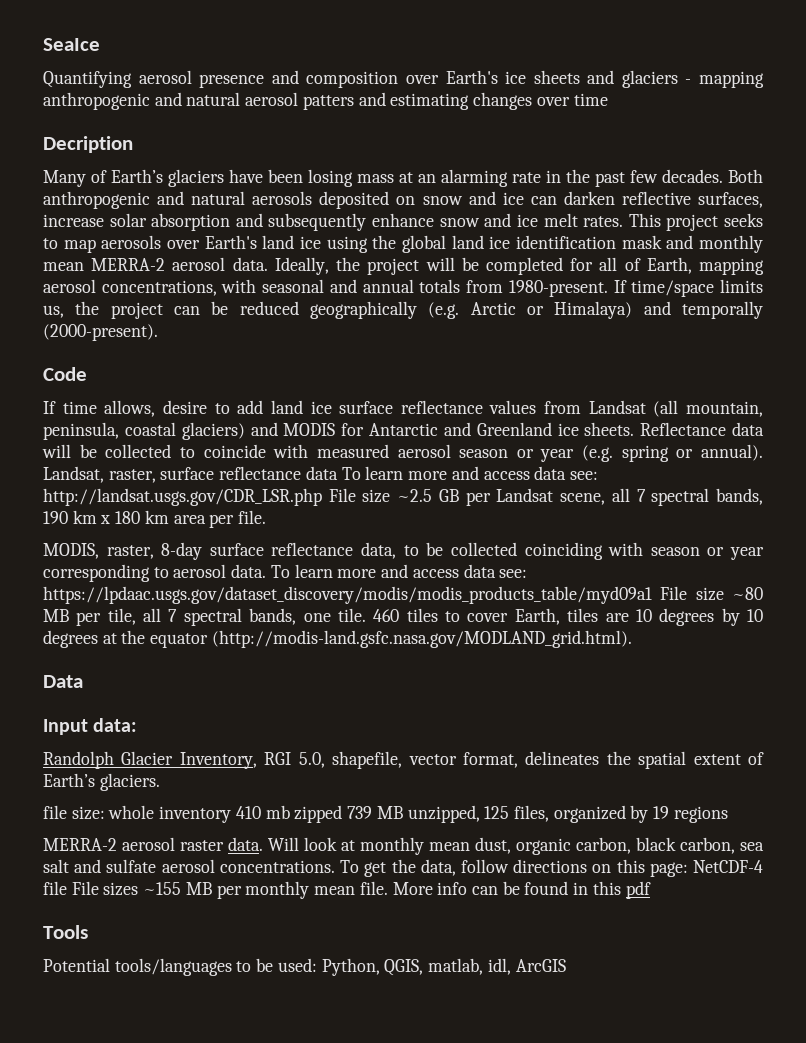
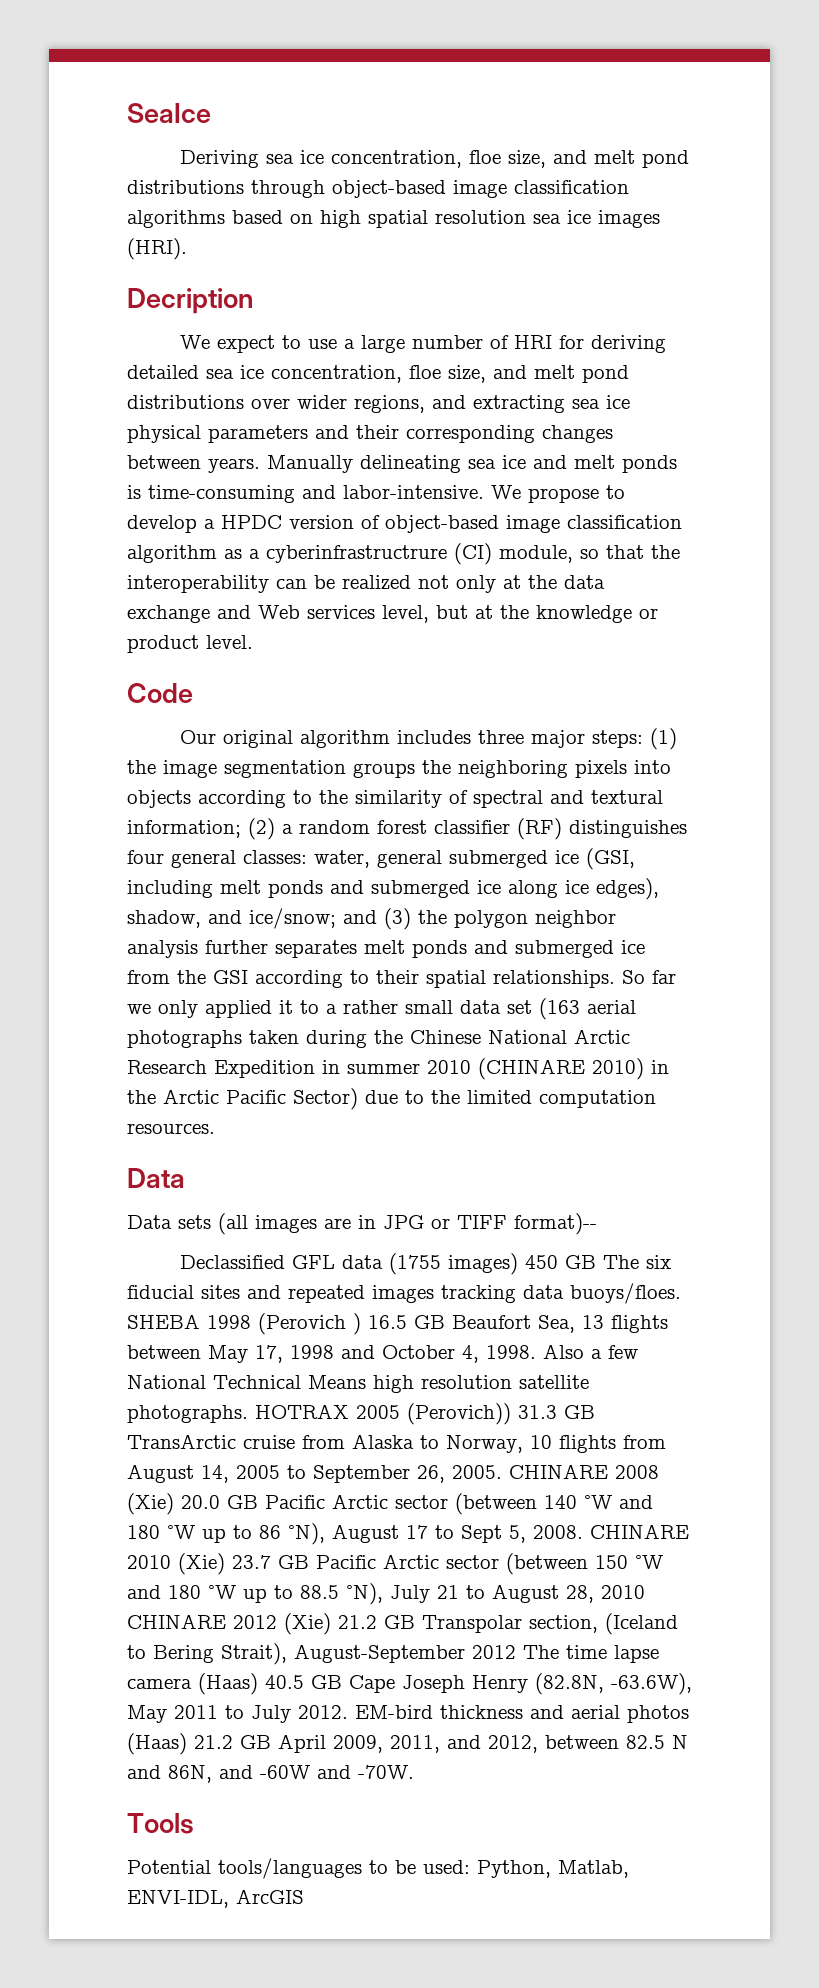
[43,70,764,88] [43,92,608,110] [43,136,133,153] [43,169,763,187] [43,191,763,209] [43,213,764,231] [43,235,763,253] [43,257,764,275] [43,279,764,297] [43,301,763,319] [43,324,158,341] [43,367,87,381] [43,400,763,417] [43,422,765,440] [42,444,763,462] [43,466,598,483] [43,488,764,506] [43,510,267,528] [43,542,765,560] [43,564,528,582] [43,586,764,604] [43,608,763,626] [43,630,632,648] [43,675,83,688] [43,718,138,735] [43,751,764,769] [43,773,160,791] [43,805,728,823] [43,837,764,855] [43,859,763,877] [43,881,651,899] Quantifying aerosol presence and composition over Earth's ice sheets and glaciers - mapping anthropogenic and natural aerosol patters and estimating changes over time // Decription // Many of Earth’s glaciers have been losing mass at an alarming rate in the past few decades. Both anthropogenic and natural aerosols deposited on snow and ice can darken reflective surfaces, increase solar absorption and subsequently enhance snow and ice melt rates. This project seeks to map aerosols over Earth's land ice using the global land ice identification mask and monthly mean MERRA-2 aerosol data. Ideally, the project will be completed for all of Earth, mapping aerosol concentrations, with seasonal and annual totals from 1980-present. If time/space limits us, the project can be reduced geographically (e.g. Arctic or Himalaya) and temporally (2000-present). // Code // If time allows, desire to add land ice surface reflectance values from Landsat (all mountain, peninsula, coastal glaciers) and MODIS for Antarctic and Greenland ice sheets. Reflectance data will be collected to coincide with measured aerosol season or year (e.g. spring or annual). Landsat, raster, surface reflectance data To learn more and access data see: http://landsat.usgs.gov/CDR_LSR.php File size ~2.5 GB per Landsat scene, all 7 spectral bands, 190 km x 180 km area per file. // MODIS, raster, 8-day surface reflectance data, to be collected coinciding with season or year corresponding to aerosol data. To learn more and access data see: https://lpdaac.usgs.gov/dataset_discovery/modis/modis_products_table/myd09a1 File size ~80 MB per tile, all 7 spectral bands, one tile. 460 tiles to cover Earth, tiles are 10 degrees by 10 degrees at the equator (http://modis-land.gsfc.nasa.gov/MODLAND_grid.html). // Data // Input data: // Randolph Glacier Inventory, RGI 5.0, shapefile, vector format, delineates the spatial extent of Earth’s glaciers. // file size: whole inventory 410 mb zipped 739 MB unzipped, 125 files, organized by 19 regions // MERRA-2 aerosol raster data. Will look at monthly mean dust, organic carbon, black carbon, sea salt and sulfate aerosol concentrations. To get the data, follow directions on this page: NetCDF-4 file File sizes ~155 MB per monthly mean file. More info can be found in this pdf -> [180,150,690,168] [127,180,629,198] [127,210,660,228] [127,238,187,260] [127,288,253,314] [180,335,667,353] [127,365,629,383] [127,395,630,413] [127,425,613,443] [127,455,677,473] [127,485,625,503] [127,515,682,533] [127,543,680,565] [127,575,605,593] [127,605,658,623] [127,635,253,653] [127,683,193,703] [180,728,678,750] [127,760,671,778] [127,790,663,808] [127,818,687,840] [127,848,635,870] [127,878,659,900] [127,908,616,930] [127,940,645,958] [127,970,676,988] [127,998,636,1020] [127,1029,630,1048] [127,1058,669,1080] [127,1088,656,1110] [127,1123,215,1134] [127,1168,185,1188] [127,1213,597,1235] [180,1253,672,1275] [127,1283,681,1304] [127,1313,668,1335] [127,1344,638,1363] [127,1375,589,1393] [127,1403,595,1425] [127,1434,666,1453] [127,1464,659,1483] [127,1493,653,1515] [127,1523,689,1545] [127,1553,663,1575] [127,1583,645,1605] [127,1613,678,1635] [127,1643,659,1665] [127,1673,692,1695] [127,1705,689,1723] [127,1733,688,1755] [127,1765,414,1783] Deriving sea ice concentration, floe size, and melt pond distributions through object-based image classification algorithms based on high spatial resolution sea ice images (HRI). // Decription // We expect to use a large number of HRI for deriving detailed sea ice concentration, floe size, and melt pond distributions over wider regions, and extracting sea ice physical parameters and their corresponding changes between years. Manually delineating sea ice and melt ponds is time-consuming and labor-intensive. We propose to develop a HPDC version of object-based image classification algorithm as a cyberinfrastructrure (CI) module, so that the interoperability can be realized not only at the data exchange and Web services level, but at the knowledge or product level. // Code // Our original algorithm includes three major steps: (1) the image segmentation groups the neighboring pixels into objects according to the similarity of spectral and textural information; (2) a random forest classifier (RF) distinguishes four general classes: water, general submerged ice (GSI, including melt ponds and submerged ice along ice edges), shadow, and ice/snow; and (3) the polygon neighbor analysis further separates melt ponds and submerged ice from the GSI according to their spatial relationships. So far we only applied it to a rather small data set (163 aerial photographs taken during the Chinese National Arctic Research Expedition in summer 2010 (CHINARE 2010) in the Arctic Pacific Sector) due to the limited computation resources. // Data // Data sets (all images are in JPG or TIFF format)-- // Declassified GFL data (1755 images) 450 GB The six fiducial sites and repeated images tracking data buoys/floes. SHEBA 1998 (Perovich ) 16.5 GB Beaufort Sea, 13 flights between May 17, 1998 and October 4, 1998. Also a few National Technical Means high resolution satellite photographs. HOTRAX 2005 (Perovich)) 31.3 GB TransArctic cruise from Alaska to Norway, 10 flights from August 14, 2005 to September 26, 2005. CHINARE 2008 (Xie) 20.0 GB Pacific Arctic sector (between 140 °W and 180 °W up to 86 °N), August 17 to Sept 5, 2008. CHINARE 2010 (Xie) 23.7 GB Pacific Arctic sector (between 150 °W and 180 °W up to 88.5 °N), July 21 to August 28, 2010 CHINARE 2012 (Xie) 21.2 GB Transpolar section, (Iceland to Bering Strait), August-September 2012 The time lapse camera (Haas) 40.5 GB Cape Joseph Henry (82.8N, -63.6W), May 2011 to July 2012. EM-bird thickness and aerial photos (Haas) 21.2 GB April 2009, 2011, and 2012, between 82.5 N and 86N, and -60W and -70W.
[384,958,511,976] QGIS, matlab, idl, -> [558,1860,629,1878] [127,1890,229,1908] Matlab, ENVI-IDL,

